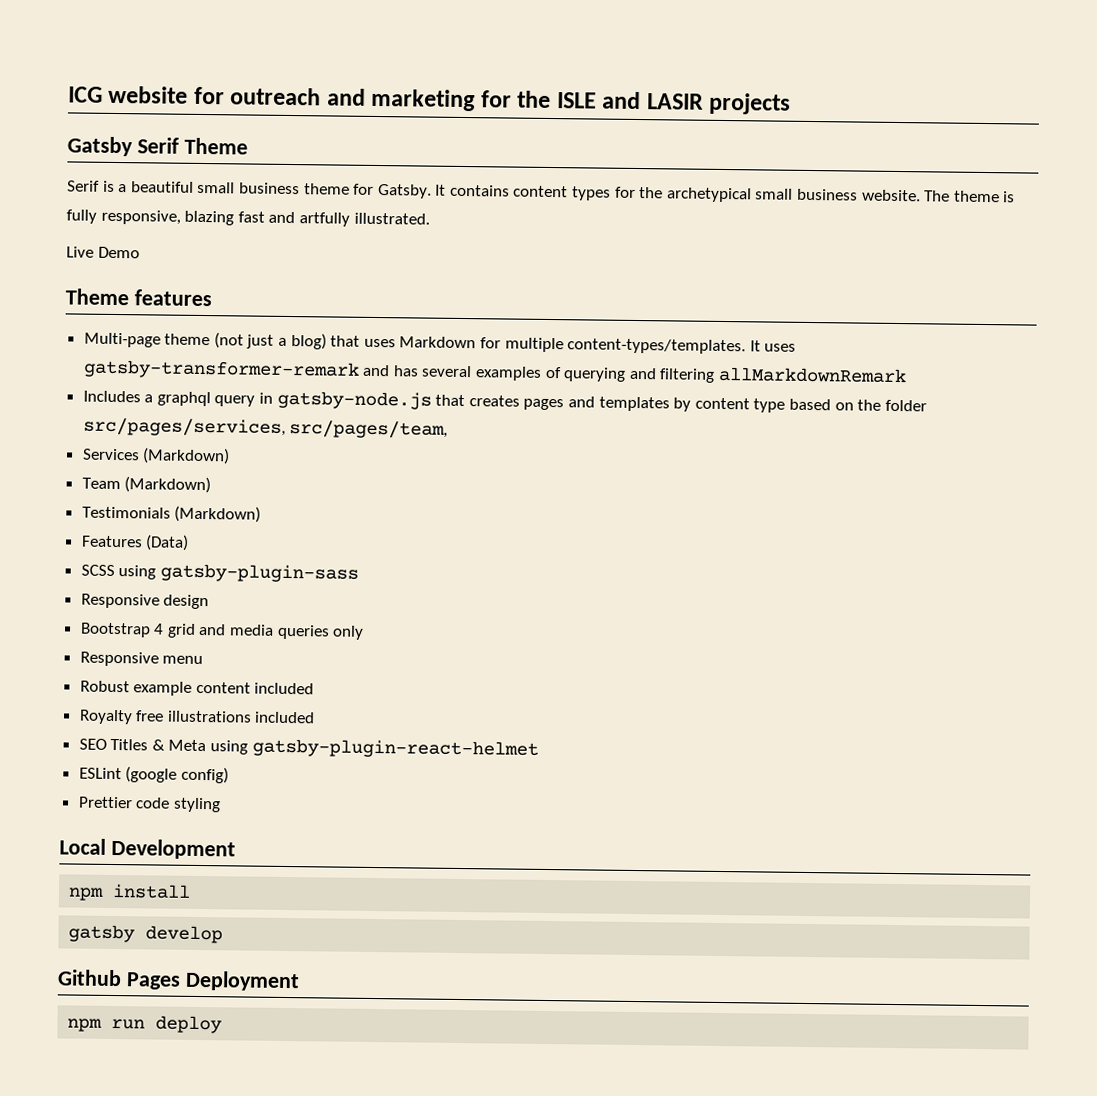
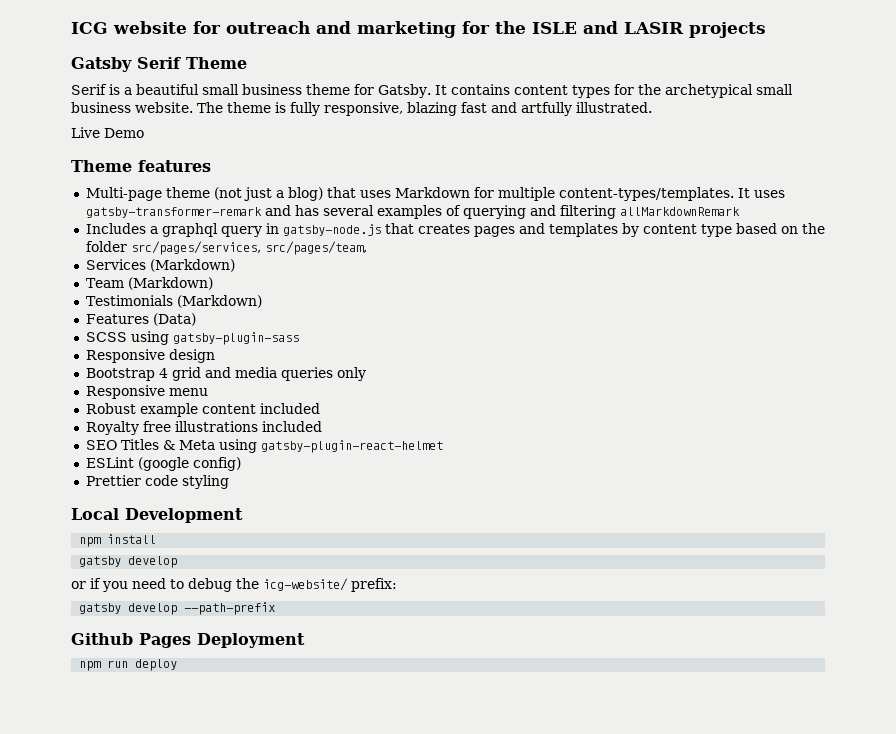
(224, 934) none -> [71,578,397,592] [79,602,276,615] // or if you need to debug the icg-website/ prefix: // gatsby develop --path-prefix

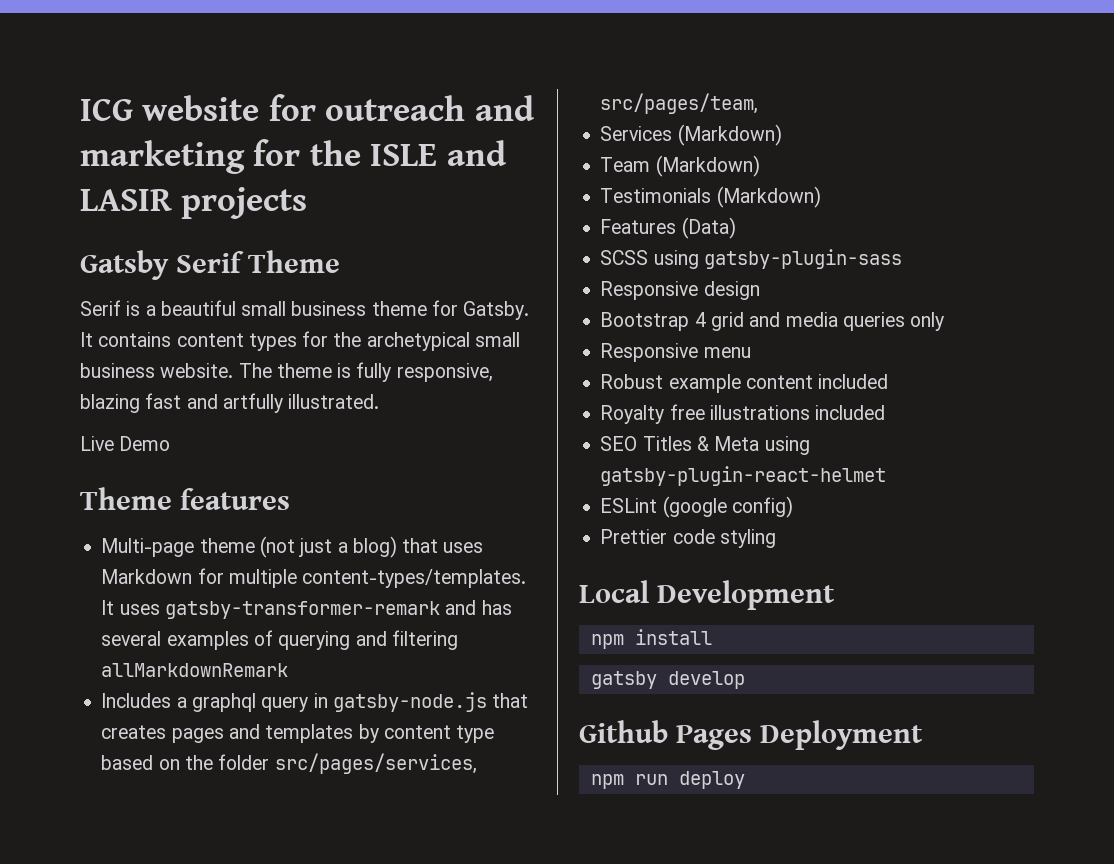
[71,578,397,592] [79,602,276,615] // or if you need to debug the icg-website/ prefix: // gatsby develop --path-prefix -> (745, 680) none

